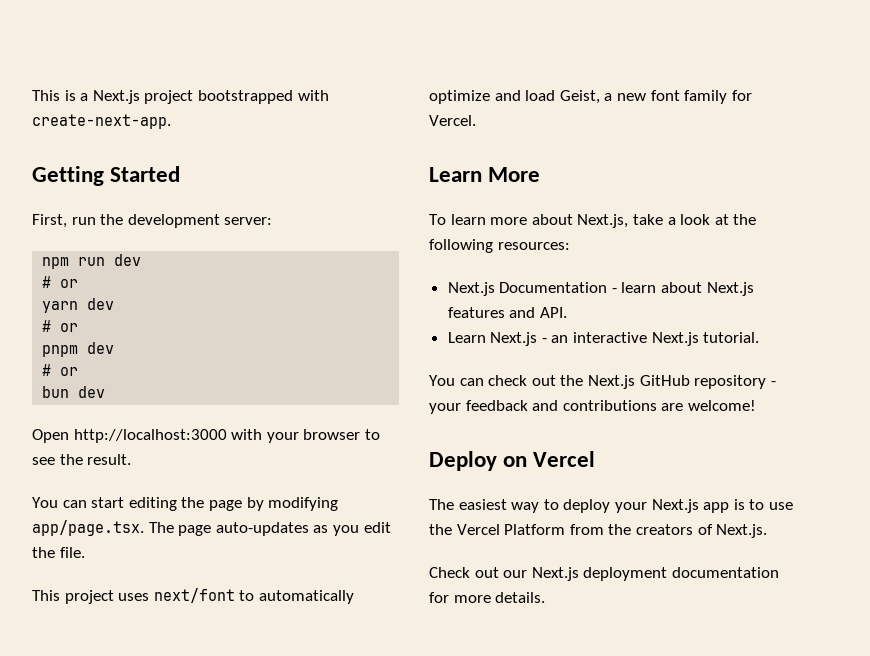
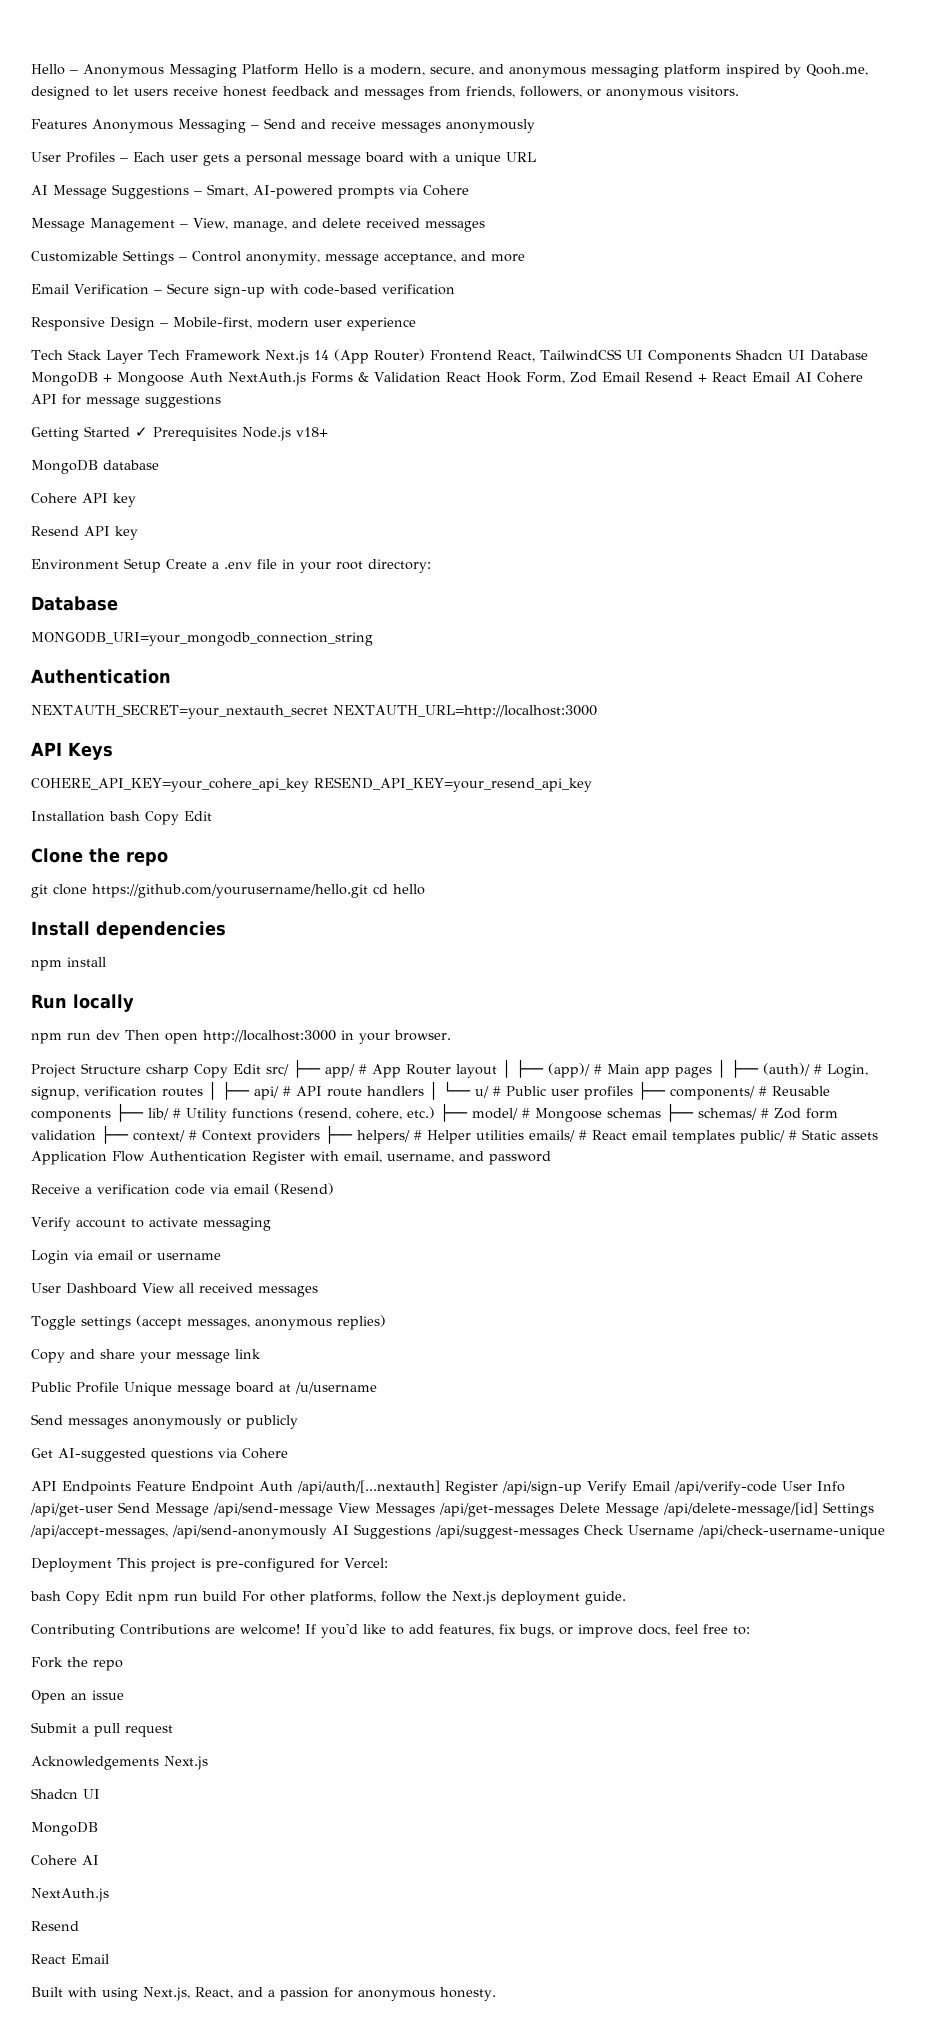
[32,90,329,104] [32,114,171,129] [32,166,181,186] [32,214,273,228] [42,254,142,269] [42,276,79,288] [42,298,115,313] [42,320,79,332] [42,342,115,357] [42,364,79,376] [42,386,106,398] [32,429,380,443] [32,454,132,465] [32,497,339,511] [32,520,391,536] [32,547,85,558] [32,588,354,604] [429,90,752,104] [429,115,476,126] [429,167,541,182] [429,214,757,228] [429,239,570,253] [447,282,754,296] [447,307,567,318] [447,332,760,346] [429,375,776,389] [429,400,756,414] [429,451,596,471] [429,499,793,513] [429,524,768,538] [429,567,779,581] [429,592,546,603] This is a Next.js project bootstrapped with create-next-app. // Getting Started // First, run the development server: // npm run dev // # or // yarn dev // # or // pnpm dev // # or // bun dev // Open http://localhost:3000 with your browser to see the result. // You can start editing the page by modifying app/page.tsx. The page auto-updates as you edit the file. // This project uses next/font to automatically optimize and load Geist, a new font family for Vercel. // Learn More // To learn more about Next.js, take a look at the following resources: // Next.js Documentation - learn about Next.js features and API. // Learn Next.js - an interactive Next.js tutorial. // You can check out the Next.js GitHub repository - your feedback and contributions are welcome! // Deploy on Vercel // The easiest way to deploy your Next.js app is to use the Vercel Platform from the creators of Next.js. // Check out our Next.js deployment documentation for more details. -> [31,64,868,78] [31,86,739,100] [31,118,535,133] [31,152,536,166] [31,184,469,199] [31,218,485,232] [31,250,525,265] [31,283,455,298] [31,317,416,331] [31,349,868,364] [31,372,863,386] [31,394,221,408] [31,426,328,441] [31,460,159,474] [31,493,136,507] [31,526,138,540] [31,558,431,573] [31,596,118,611] [31,632,373,646] [31,669,171,684] [31,704,597,719] [31,742,113,760] [31,777,592,792] [31,811,212,825] [31,848,168,866] [31,884,425,898] [31,921,226,939] [31,957,106,971] [31,994,134,1012] [31,1030,451,1044] [31,1059,868,1078] [31,1081,830,1100] [31,1103,838,1122] [31,1125,878,1144] [31,1151,551,1165] [31,1183,334,1195] [31,1217,271,1231] [31,1250,221,1264] [31,1283,318,1297] [31,1315,386,1330] [31,1349,261,1363] [31,1382,377,1396] [31,1414,298,1429] [31,1448,288,1462] [31,1480,845,1495] [30,1502,874,1517] [30,1524,885,1539] [31,1558,388,1572] [30,1591,626,1605] [31,1623,750,1638] [31,1657,123,1671] [31,1690,124,1704] [31,1722,173,1737] [31,1756,208,1770] [31,1788,100,1799] [31,1822,98,1836] [31,1855,99,1866] [31,1888,109,1902] [31,1921,79,1931] [31,1954,109,1964] [31,1987,496,2001] Hello – Anonymous Messaging Platform Hello is a modern, secure, and anonymous messaging platform inspired by Qooh.me, designed to let users receive honest feedback and messages from friends, followers, or anonymous visitors. // Features Anonymous Messaging – Send and receive messages anonymously // User Profiles – Each user gets a personal message board with a unique URL // AI Message Suggestions – Smart, AI-powered prompts via Cohere // Message Management – View, manage, and delete received messages // Customizable Settings – Control anonymity, message acceptance, and more // Email Verification – Secure sign-up with code-based verification // Responsive Design – Mobile-first, modern user experience // Tech Stack Layer Tech Framework Next.js 14 (App Router) Frontend React, TailwindCSS UI Components Shadcn UI Database MongoDB + Mongoose Auth NextAuth.js Forms & Validation React Hook Form, Zod Email Resend + React Email AI Cohere API for message suggestions // Getting Started ✓ Prerequisites Node.js v18+ // MongoDB database // Cohere API key // Resend API key // Environment Setup Create a .env file in your root directory: // Database // MONGODB_URI=your_mongodb_connection_string // Authentication // NEXTAUTH_SECRET=your_nextauth_secret NEXTAUTH_URL=http://localhost:3000 // API Keys // COHERE_API_KEY=your_cohere_api_key RESEND_API_KEY=your_resend_api_key // Installation bash Copy Edit // Clone the repo // git clone https://github.com/yourusername/hello.git cd hello // Install dependencies // npm install // Run locally // npm run dev Then open http://localhost:3000 in your browser. // Project Structure csharp Copy Edit src/ ├── app/ # App Router layout │ ├── (app)/ # Main app pages │ ├── (auth)/ # Login, signup, verification routes │ ├── api/ # API route handlers │ └── u/ # Public user profiles ├── components/ # Reusable components ├── lib/ # Utility functions (resend, cohere, etc.) ├── model/ # Mongoose schemas ├── schemas/ # Zod form validation ├── context/ # Context providers ├── helpers/ # Helper utilities emails/ # React email templates public/ # Static assets Application Flow Authentication Register with email, username, and password // Receive a verification code via email (Resend) // Verify account to activate messaging // Login via email or username // User Dashboard View all received messages // Toggle settings (accept messages, anonymous replies) // Copy and share your message link // Public Profile Unique message board at /u/username // Send messages anonymously or publicly // Get AI-suggested questions via Cohere // API Endpoints Feature Endpoint Auth /api/auth/[...nextauth] Register /api/sign-up Verify Email /api/verify-code User Info /api/get-user Send Message /api/send-message View Messages /api/get-messages Delete Message /api/delete-message/[id] Settings /api/accept-messages, /api/send-anonymously AI Suggestions /api/suggest-messages Check Username /api/check-username-unique // Deployment This project is pre-configured for Vercel: // bash Copy Edit npm run build For other platforms, follow the Next.js deployment guide. // Contributing Contributions are welcome! If you'd like to add features, fix bugs, or improve docs, feel free to: // Fork the repo // Open an issue // Submit a pull request // Acknowledgements Next.js // Shadcn UI // MongoDB // Cohere AI // NextAuth.js // Resend // React Email // Built with using Next.js, React, and a passion for anonymous honesty.

